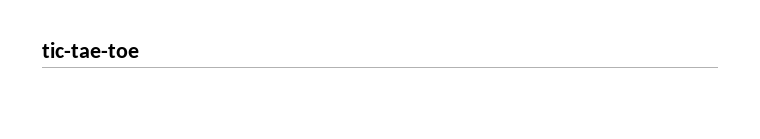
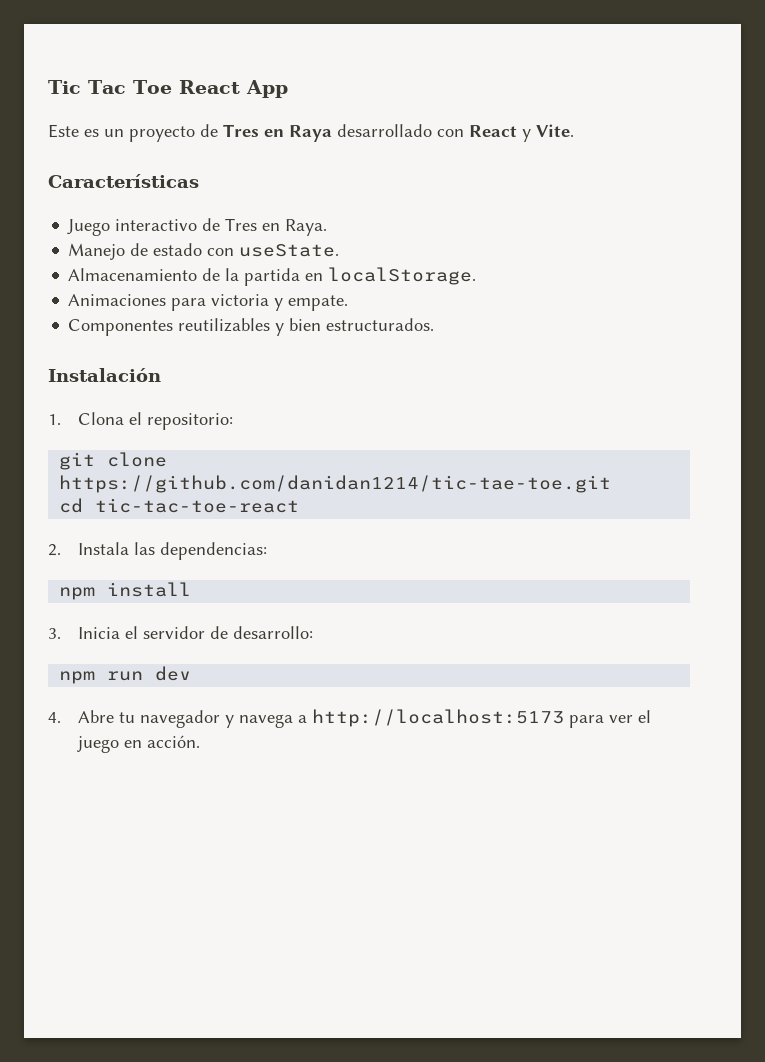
[42,42,139,58] tic-tae-toe -> [48,80,288,98] [48,124,574,142] [48,174,199,188] [67,218,328,236] [68,243,340,260] [68,267,477,286] [68,294,349,311] [68,318,435,336] [48,368,161,382] [48,412,233,430] [59,452,168,470] [59,475,612,493] [59,498,300,513] [48,542,267,560] [59,582,192,600] [48,626,313,639] [59,666,192,684] [48,709,651,728] [76,735,200,753] Tic Tac Toe React App // Este es un proyecto de Tres en Raya desarrollado con React y Vite. // Características // Juego interactivo de Tres en Raya. // Manejo de estado con useState. // Almacenamiento de la partida en localStorage. // Animaciones para victoria y empate. // Componentes reutilizables y bien estructurados. // Instalación // 1. Clona el repositorio: // git clone https://github.com/danidan1214/tic-tae-toe.git // cd tic-tac-toe-react // 2. Instala las dependencias: // npm install // 3. Inicia el servidor de desarrollo: // npm run dev // 4. Abre tu navegador y navega a http://localhost:5173 para ver el juego en acción.

